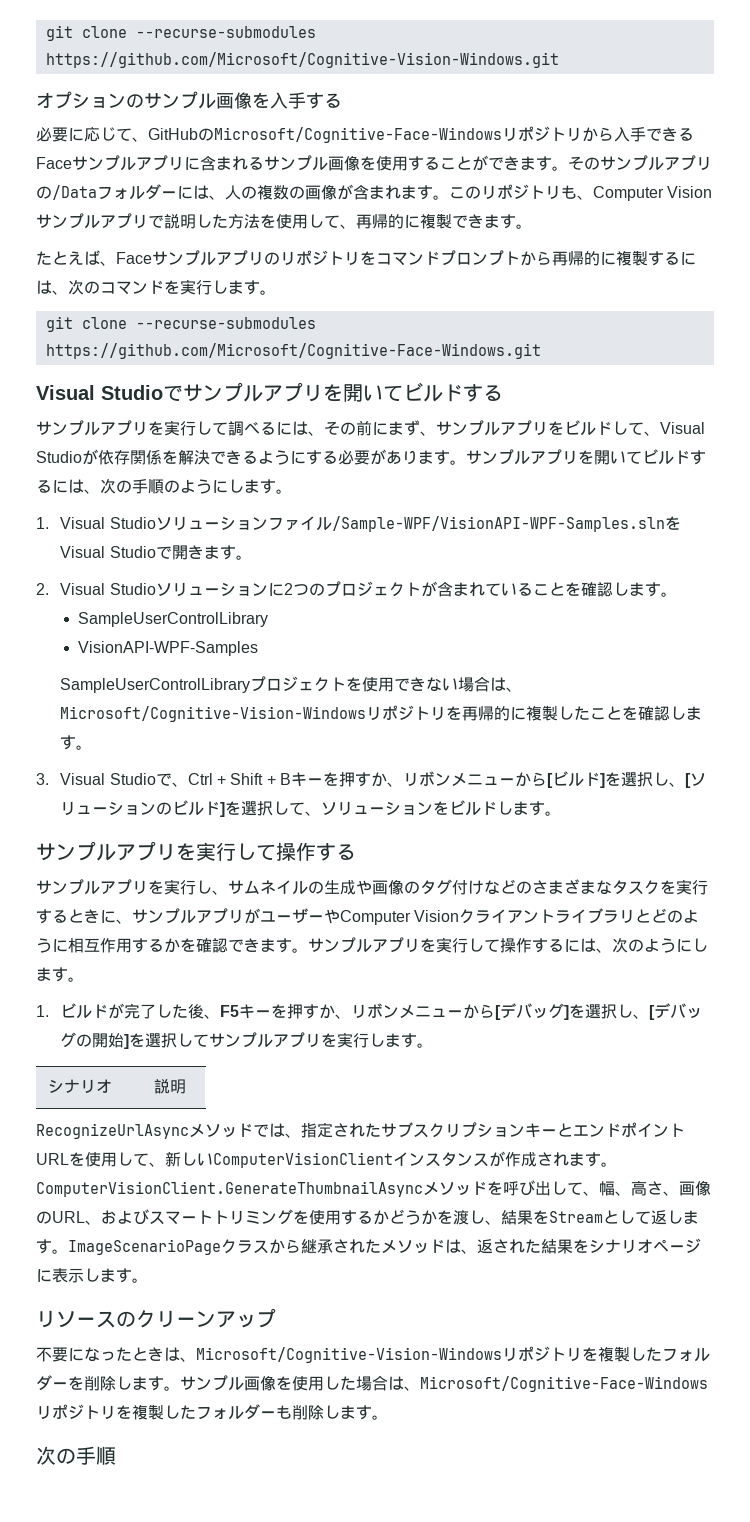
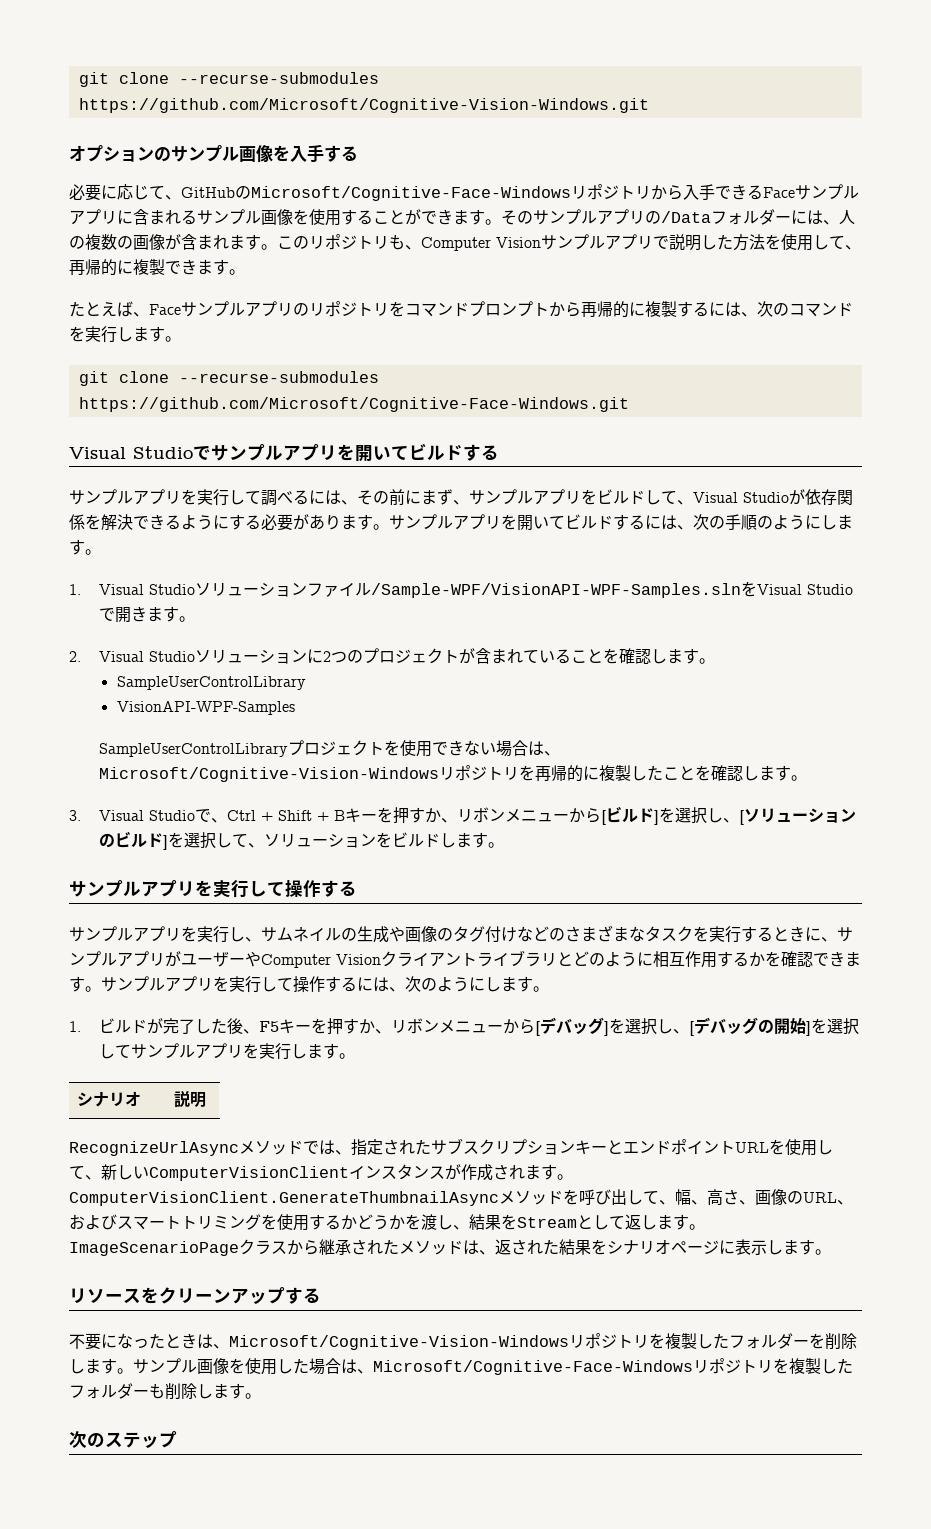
[116,1311,136,1327] の -> [141,1287,159,1304] を
(276, 1318) none -> [285,1287,321,1304] する
[76,1446,116,1465] 手順 -> [105,1431,177,1448] ステップ

